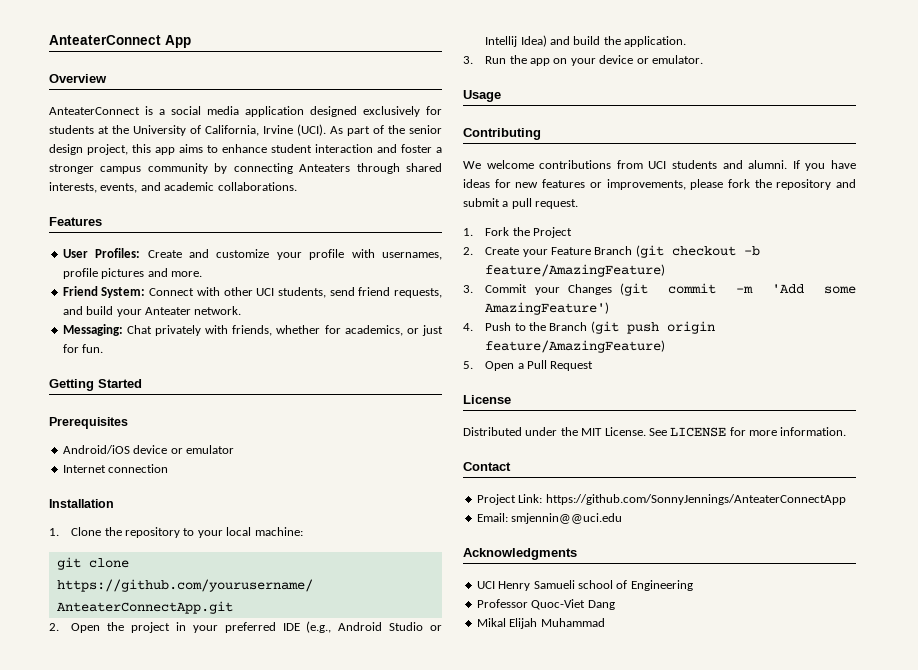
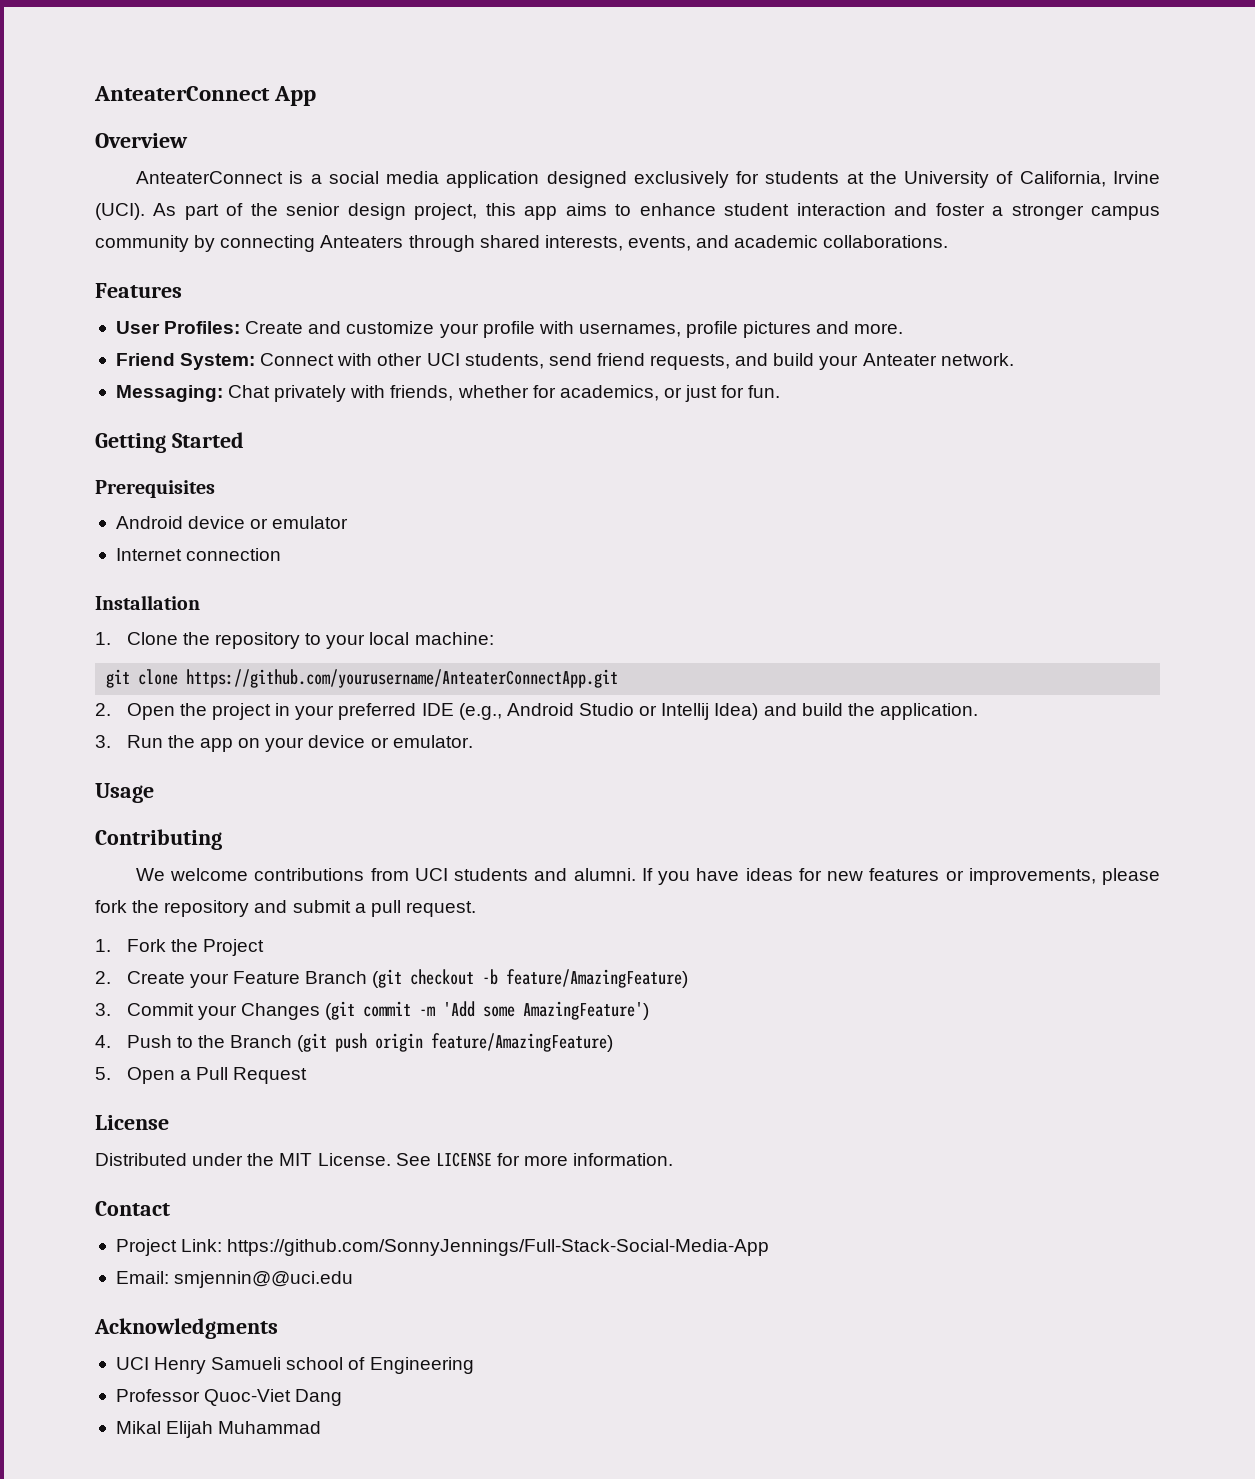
[62,445,130,454] Android/iOS -> [115,516,183,529] Android
[545,494,846,505] https://github.com/SonnyJennings/AnteaterConnectApp -> [227,1239,770,1256] https://github.com/SonnyJennings/Full-Stack-Social-Media-App

